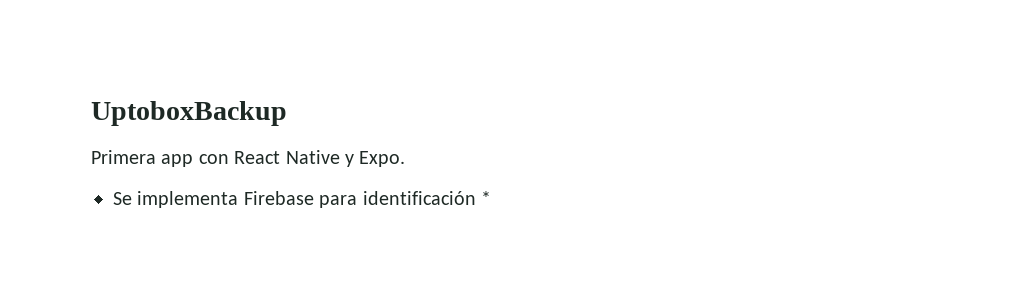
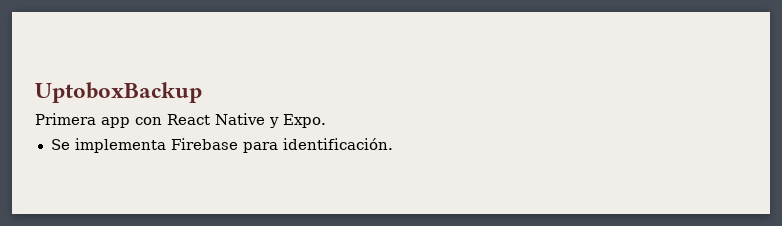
[362,191,491,205] identificación * -> [282,138,393,150] identificación.

